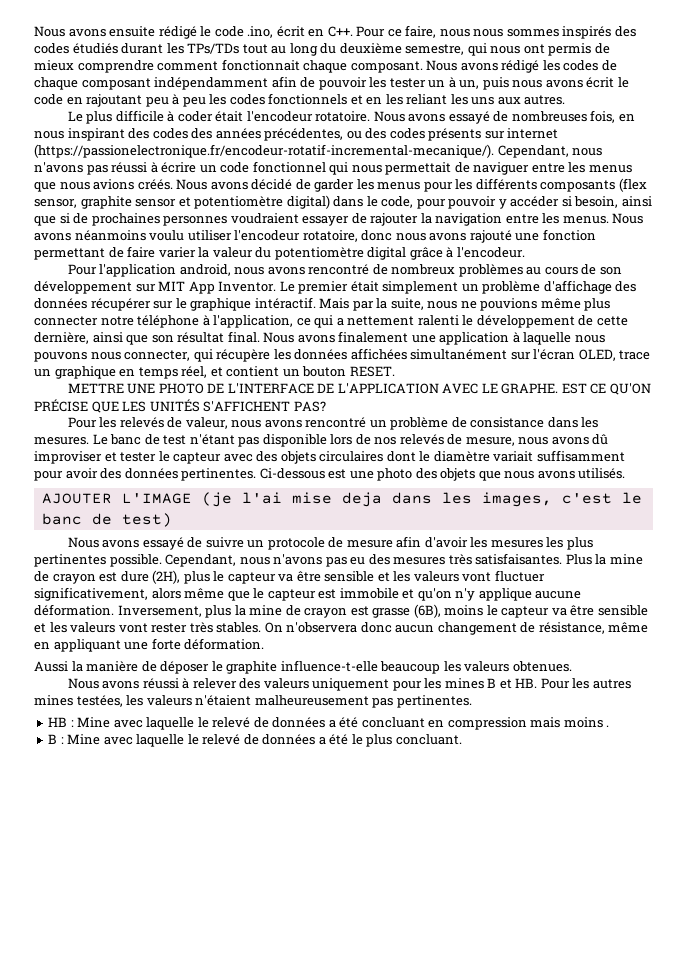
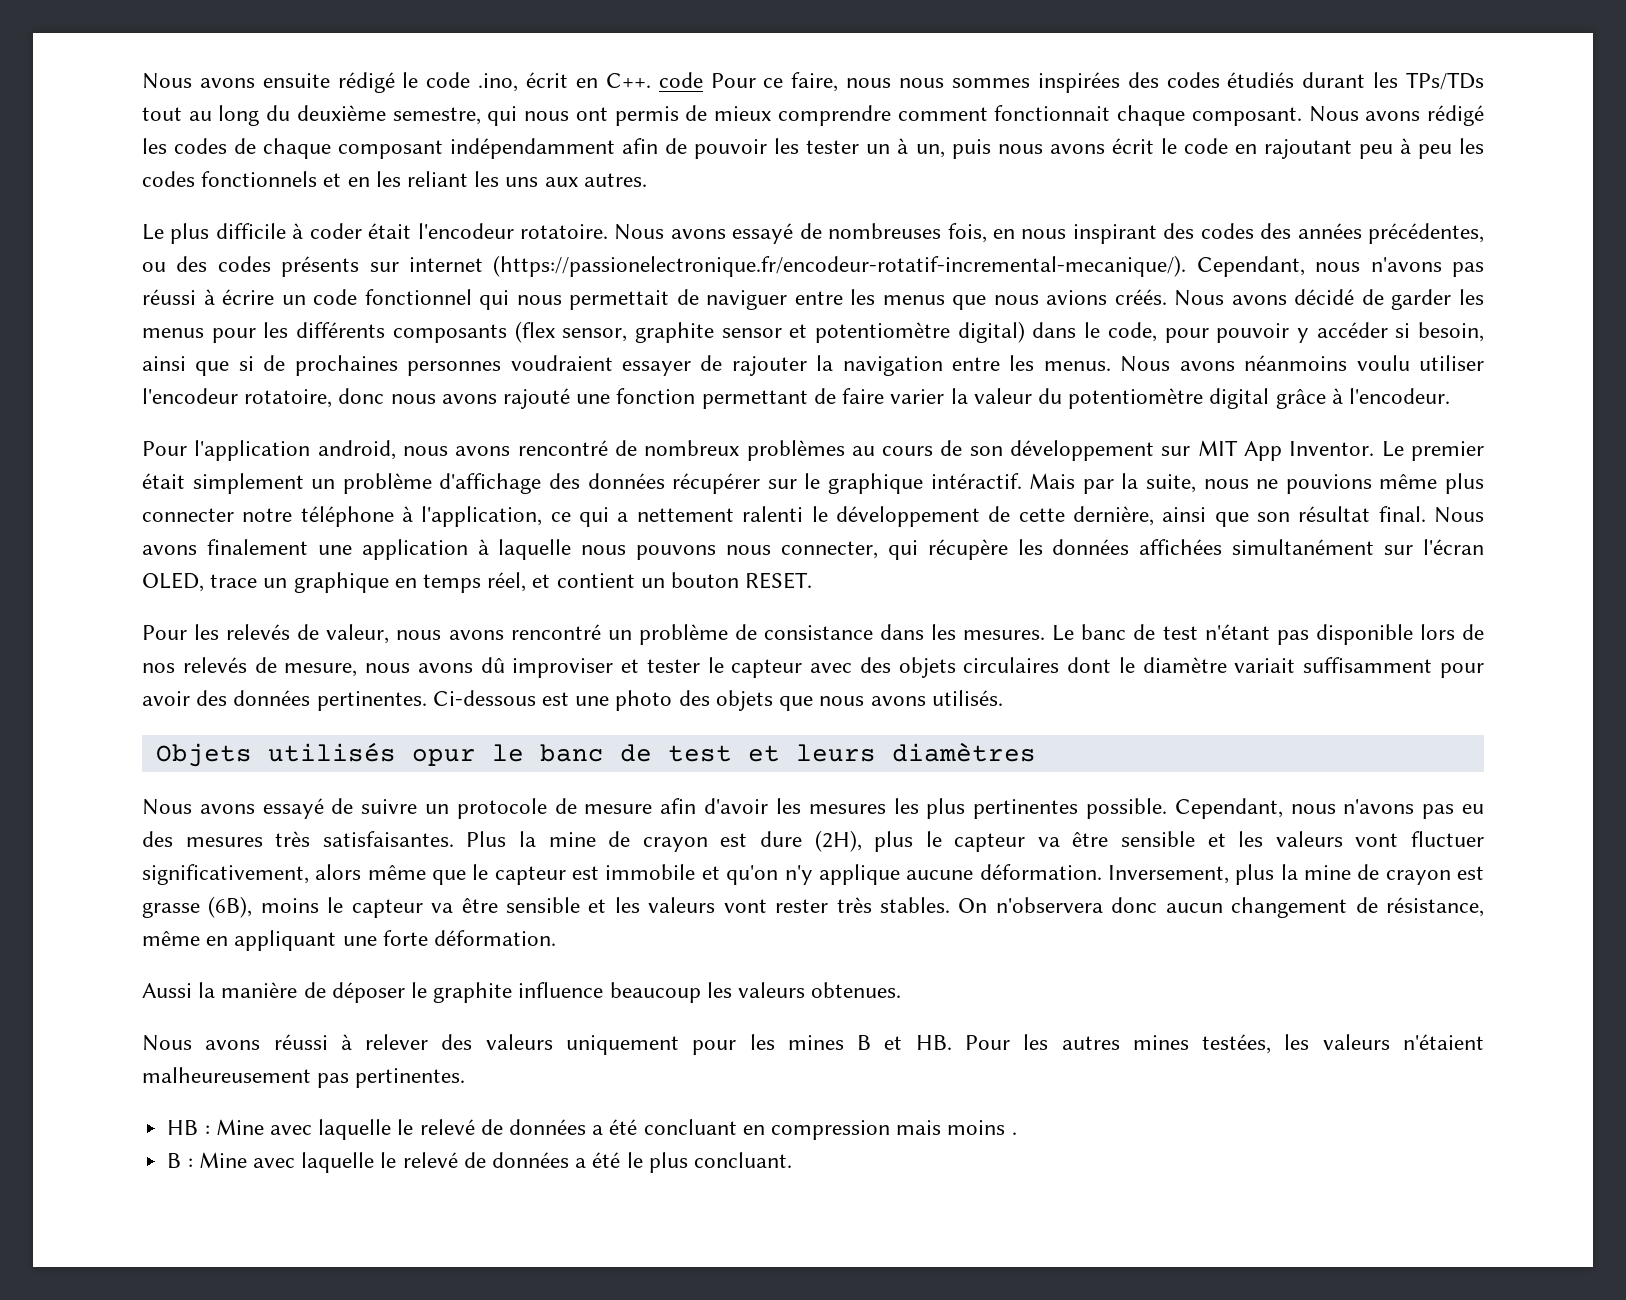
(353, 31) none -> [658,72,703,88] code
[562,26,612,39] inspirés -> [1037,72,1120,93] inspirées
[67,383,651,395] [34,399,326,413] // METTRE UNE PHOTO DE L'INTERFACE DE L'APPLICATION AVEC LE GRAPHE. EST CE QU'ON PRÉCISE QUE LES UNITÉS S'AFFICHENT PAS? -> (813, 580) none
[41,492,642,507] [41,513,172,527] AJOUTER L'IMAGE (je l'ai mise deja dans les images, c'est le banc de test) -> [155,742,1036,767] Objets utilisés opur le banc de test et leurs diamètres
[280,660,378,672] influence-t-elle -> [518,982,604,998] influence

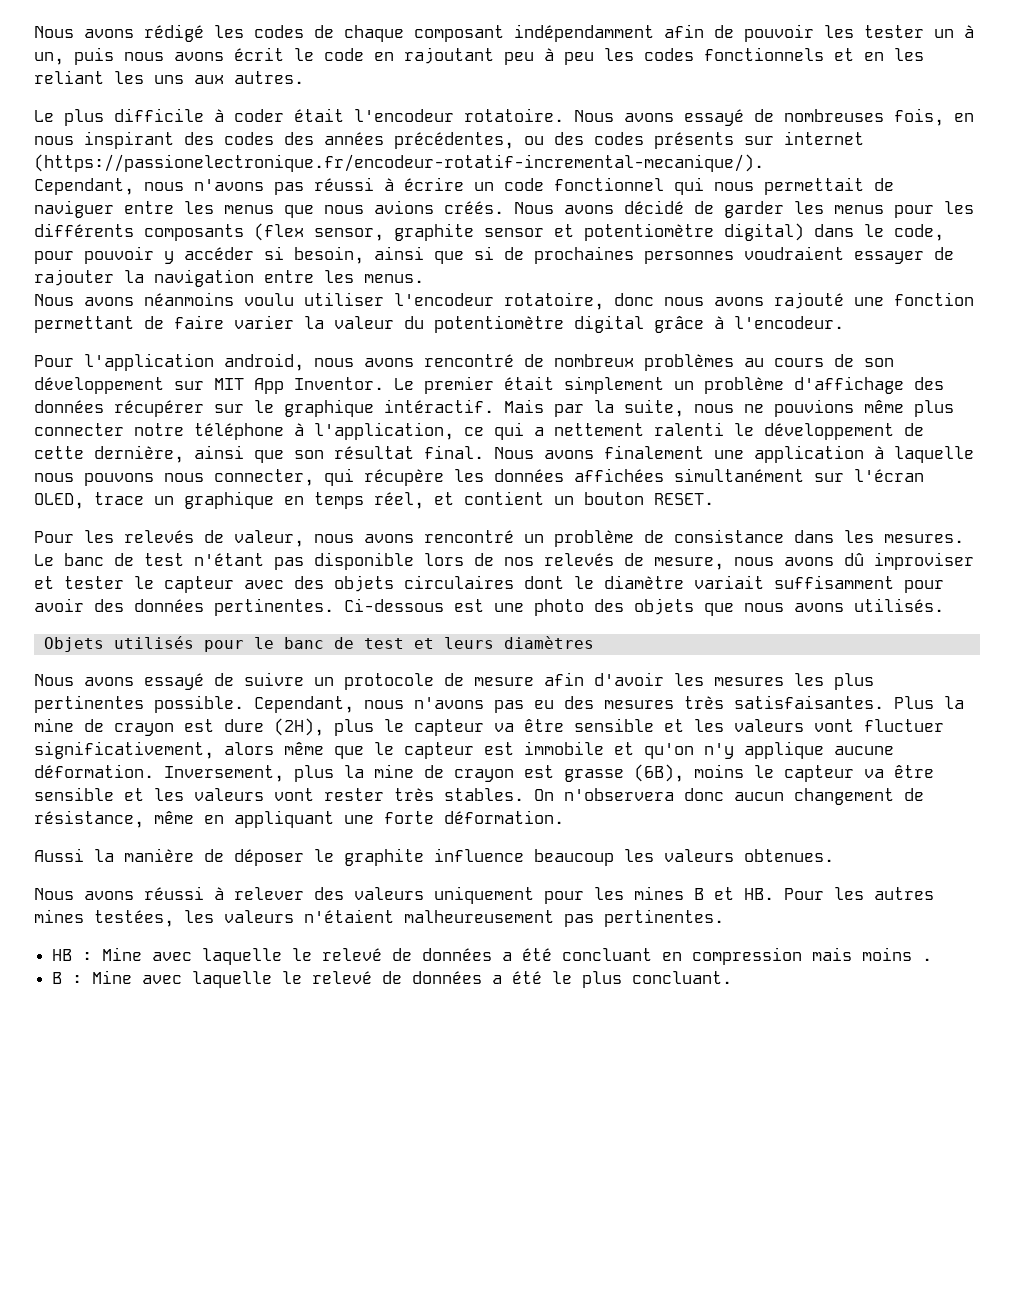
[142,72,1484,93] [142,105,1421,126] Nous avons ensuite rédigé le code .ino, écrit en C++. code Pour ce faire, nous nous sommes inspirées des codes étudiés durant les TPs/TDs tout au long du deuxième semestre, qui nous ont permis de mieux comprendre comment fonctionnait chaque composant. Nous avons -> [34,26,134,38] Nous avons
(1187, 266) none -> (764, 163) //
(1111, 366) none -> (424, 278) //
[411,749,476,766] opur -> [203,640,244,652] pour

